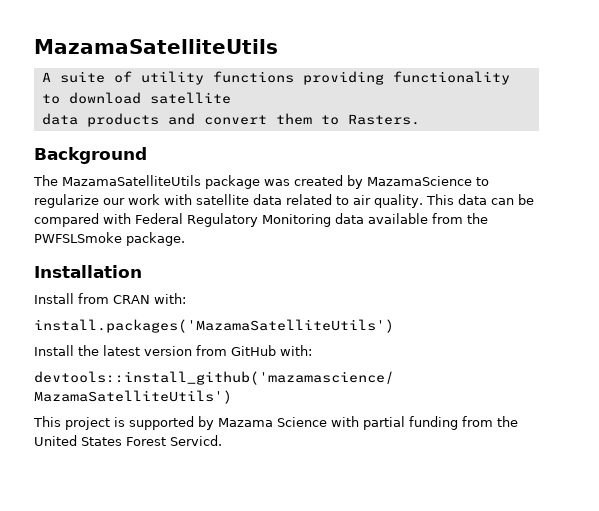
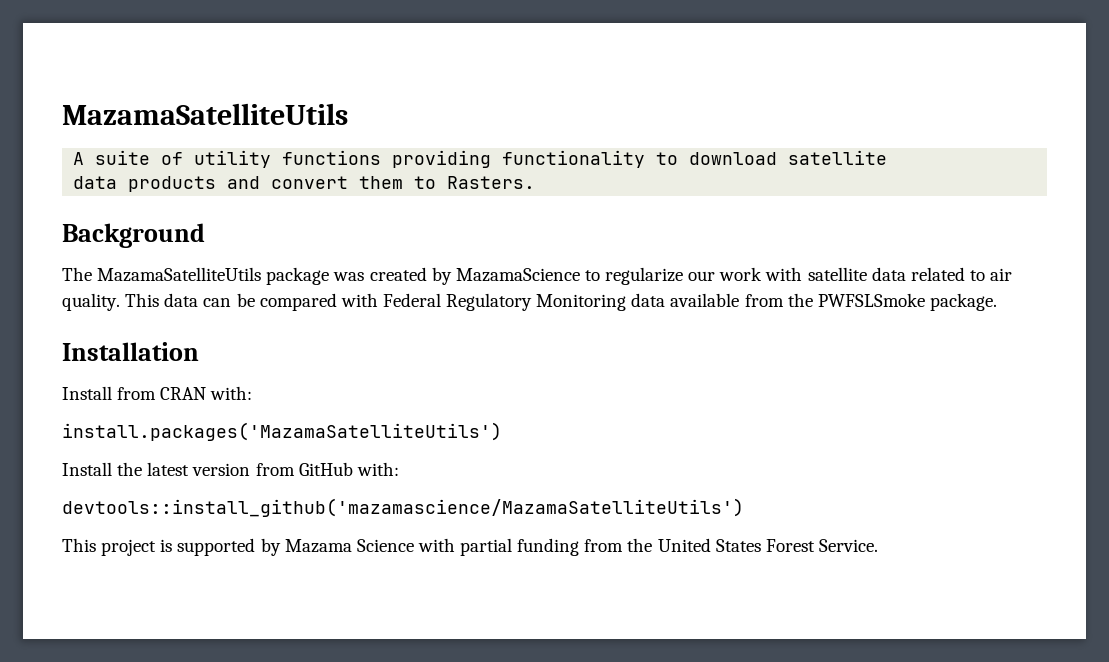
[170,435,222,446] Servicd. -> [818,539,878,552] Service.

